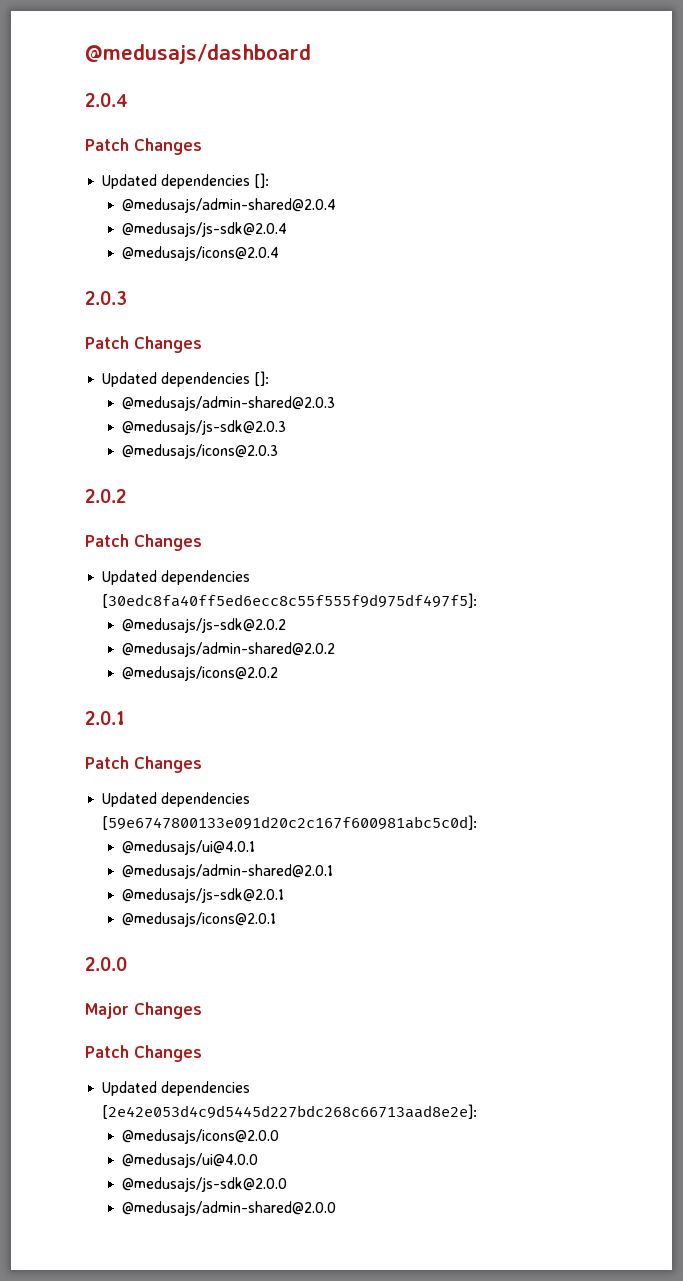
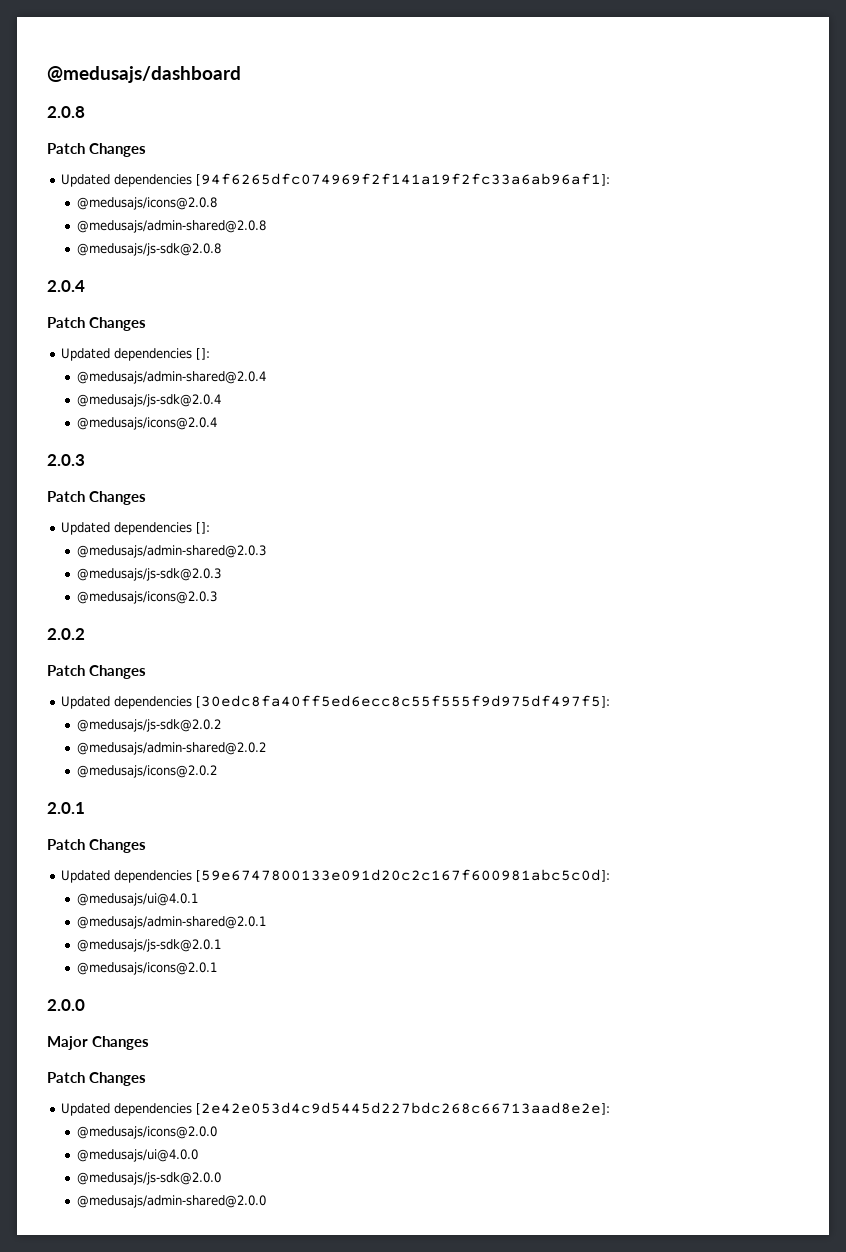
(311, 54) none -> [47,106,85,118] [47,143,147,157] [61,173,611,187] [77,197,218,210] [77,220,267,233] [77,243,222,256] // 2.0.8 // Patch Changes // Updated dependencies [94f6265dfc074969f2f141a19f2fc33a6ab96af1]: // @medusajs/icons@2.0.8 // @medusajs/admin-shared@2.0.8 // @medusajs/js-sdk@2.0.8

